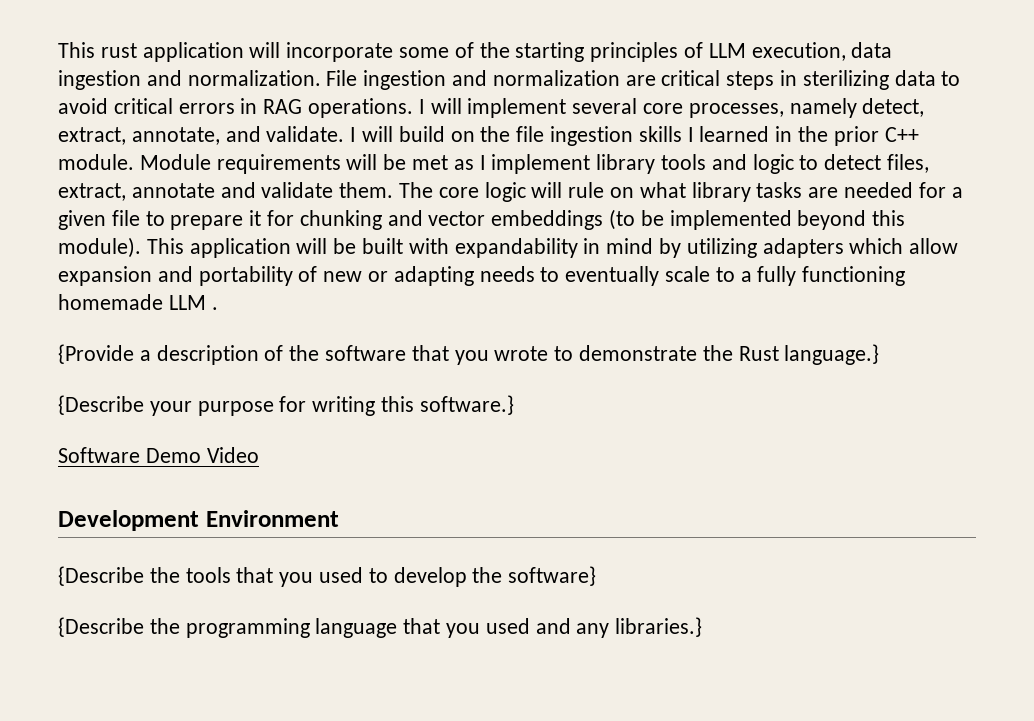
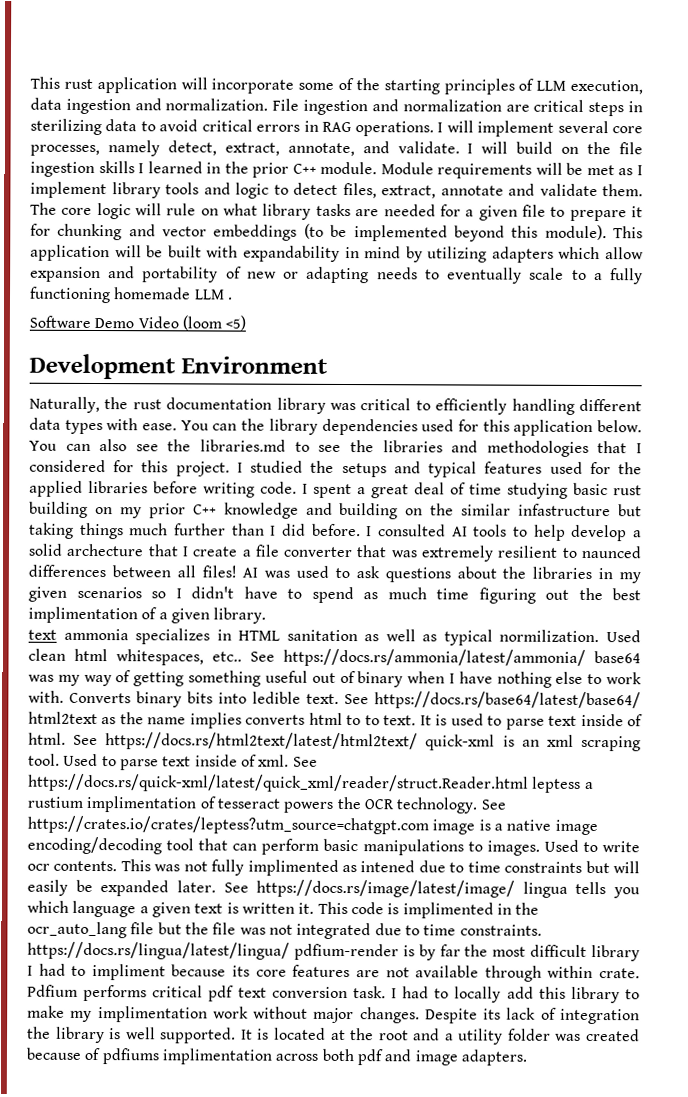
[58,344,880,365] [58,395,514,416] // {Provide a description of the software that you wrote to demonstrate the Rust language.} // {Describe your purpose for writing this software.} -> (233, 298) none
(259, 455) none -> [181,315,247,331] (loom <5)
[58,566,597,587] [58,617,703,638] {Describe the tools that you used to develop the software} // {Describe the programming language that you used and any libraries.} -> [29,396,643,415] [29,417,643,437] [29,439,643,457] [29,459,643,478] [29,480,642,499] [29,501,642,520] [29,522,642,542] [28,543,642,562] [28,564,641,584] [28,586,641,604] [28,606,267,624] [28,628,641,646] [28,648,641,667] [28,670,642,688] [28,690,641,710] [28,711,643,730] [28,732,641,752] [28,753,318,771] [28,773,594,793] [27,795,506,814] [27,815,598,836] [27,836,640,856] [27,859,641,876] [27,879,640,899] [27,900,540,919] [27,921,542,940] [27,941,640,962] [27,963,641,982] [27,984,640,1004] [27,1005,640,1025] [27,1026,640,1045] [26,1047,527,1066] Naturally, the rust documentation library was critical to efficiently handling different data types with ease. You can the library dependencies used for this application below. You can also see the libraries.md to see the libraries and methodologies that I considered for this project. I studied the setups and typical features used for the applied libraries before writing code. I spent a great deal of time studying basic rust building on my prior C++ knowledge and building on the similar infastructure but taking things much further than I did before. I consulted AI tools to help develop a solid archecture that I create a file converter that was extremely resilient to naunced differences between all files! AI was used to ask questions about the libraries in my given scenarios so I didn't have to spend as much time figuring out the best implimentation of a given library. // text ammonia specializes in HTML sanitation as well as typical normilization. Used clean html whitespaces, etc.. See https://docs.rs/ammonia/latest/ammonia/ base64 was my way of getting something useful out of binary when I have nothing else to work with. Converts binary bits into ledible text. See https://docs.rs/base64/latest/base64/ html2text as the name implies converts html to to text. It is used to parse text inside of html. See https://docs.rs/html2text/latest/html2text/ quick-xml is an xml scraping tool. Used to parse text inside of xml. See https://docs.rs/quick-xml/latest/quick_xml/reader/struct.Reader.html leptess a rustium implimentation of tesseract powers the OCR technology. See https://crates.io/crates/leptess?utm_source=chatgpt.com image is a native image encoding/decoding tool that can perform basic manipulations to images. Used to write ocr contents. This was not fully implimented as intened due to time constraints but will easily be expanded later. See https://docs.rs/image/latest/image/ lingua tells you which language a given text is written it. This code is implimented in the ocr_auto_lang file but the file was not integrated due to time constraints. https://docs.rs/lingua/latest/lingua/ pdfium-render is by far the most difficult library I had to impliment because its core features are not available through within crate. Pdfium performs critical pdf text conversion task. I had to locally add this library to make my implimentation work without major changes. Despite its lack of integration the library is well supported. It is located at the root and a utility folder was created because of pdfiums implimentation across both pdf and image adapters.

